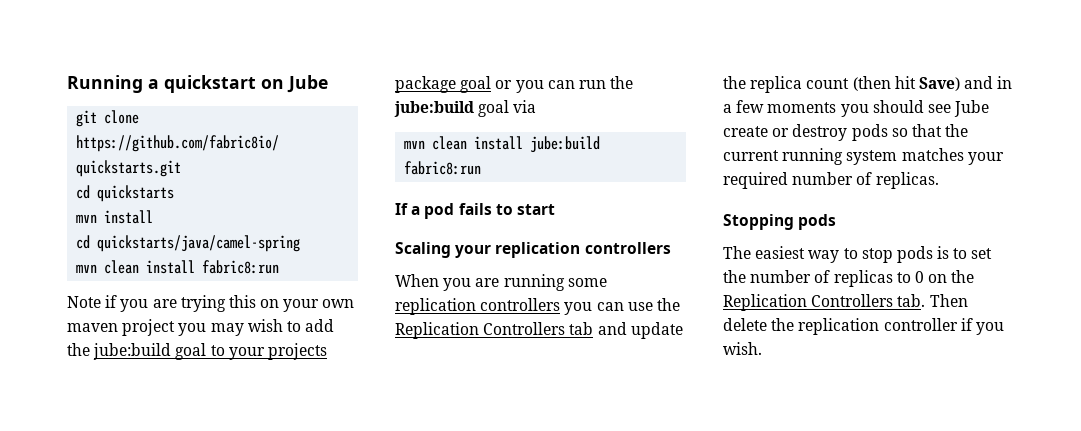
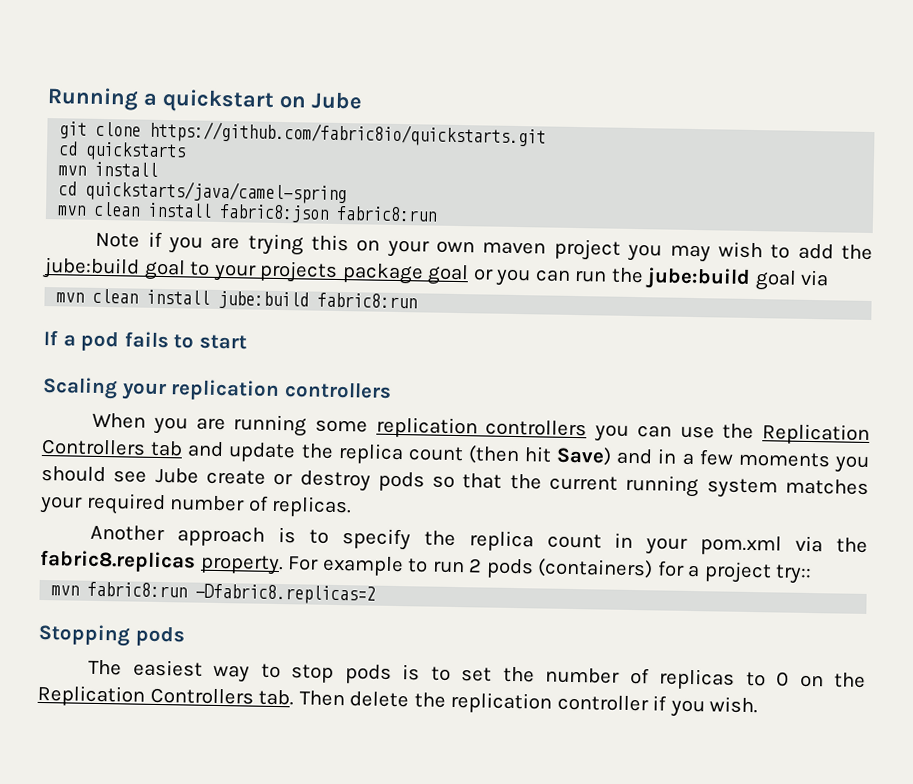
(196, 267) none -> [219,203,330,223] fabric8:json
(939, 180) none -> [90,524,869,556] [39,549,813,585] [51,581,377,605] // Another approach is to specify the replica count in your pom.xml via the fabric8.replicas property. For example to run 2 pods (containers) for a project try:: // mvn fabric8:run -Dfabric8.replicas=2

